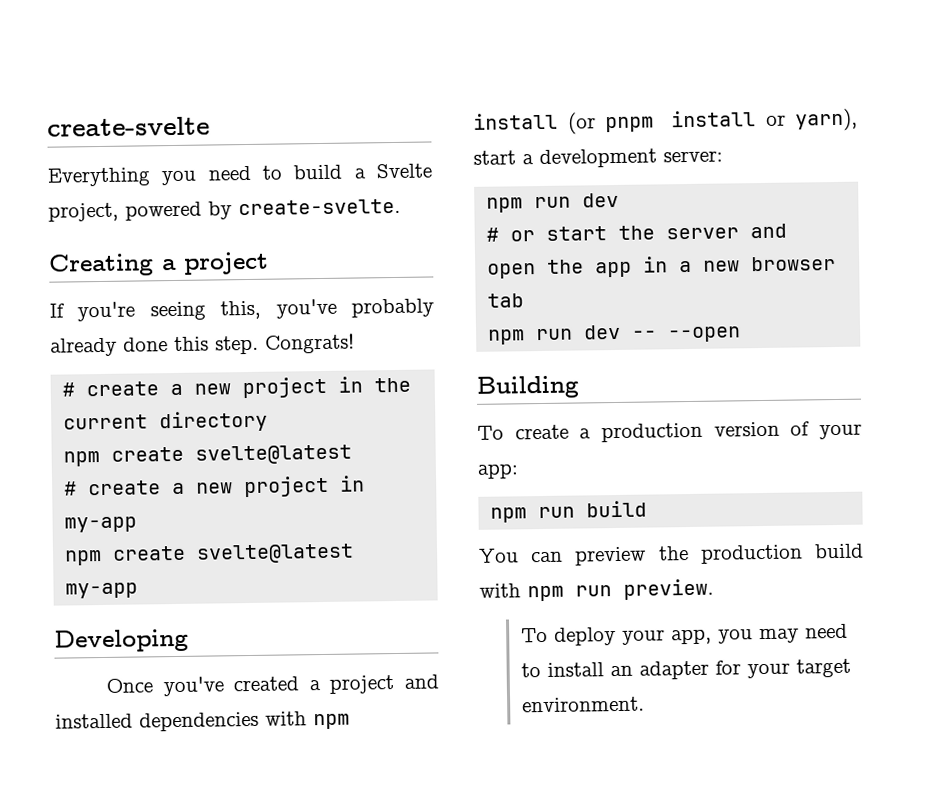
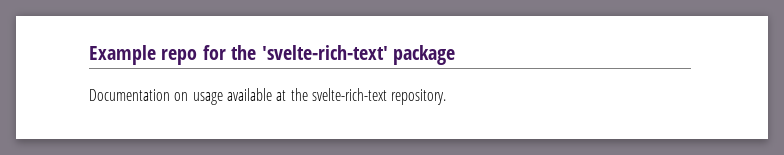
[47,116,210,137] [47,163,432,187] [48,198,401,222] [48,251,269,277] [49,298,434,322] [50,333,355,357] [62,376,412,399] [63,410,269,433] [63,444,353,467] [64,475,366,498] [64,516,138,533] [64,543,355,566] [65,582,139,599] [54,628,189,653] [105,674,439,697] [55,711,350,732] [473,108,858,135] [473,148,723,169] [486,192,620,213] [486,223,788,242] [487,255,837,279] [487,293,525,308] [488,324,742,345] [476,375,579,399] [477,421,862,443] [477,463,519,479] [490,500,648,523] [479,543,864,566] [479,578,714,602] [520,623,848,646] [520,658,851,680] [521,696,645,713] create-svelte // Everything you need to build a Svelte project, powered by create-svelte. // Creating a project // If you're seeing this, you've probably already done this step. Congrats! // # create a new project in the current directory // npm create svelte@latest // # create a new project in my-app // npm create svelte@latest my-app // Developing // Once you've created a project and installed dependencies with npm install (or pnpm install or yarn), start a development server: // npm run dev // # or start the server and open the app in a new browser tab // npm run dev -- --open // Building // To create a production version of your app: // npm run build // You can preview the production build with npm run preview. // To deploy your app, you may need to install an adapter for your target environment. -> [89,45,455,65] [89,88,447,105] Example repo for the 'svelte-rich-text' package // Documentation on usage available at the svelte-rich-text repository.

